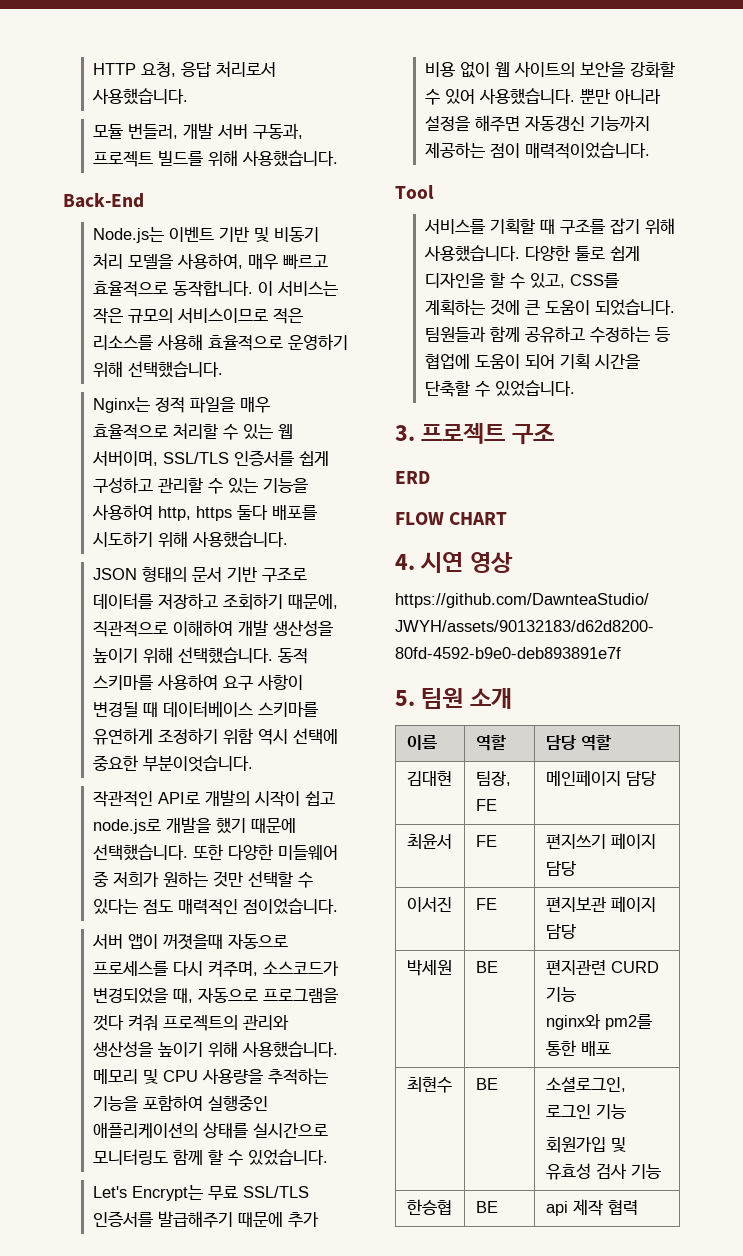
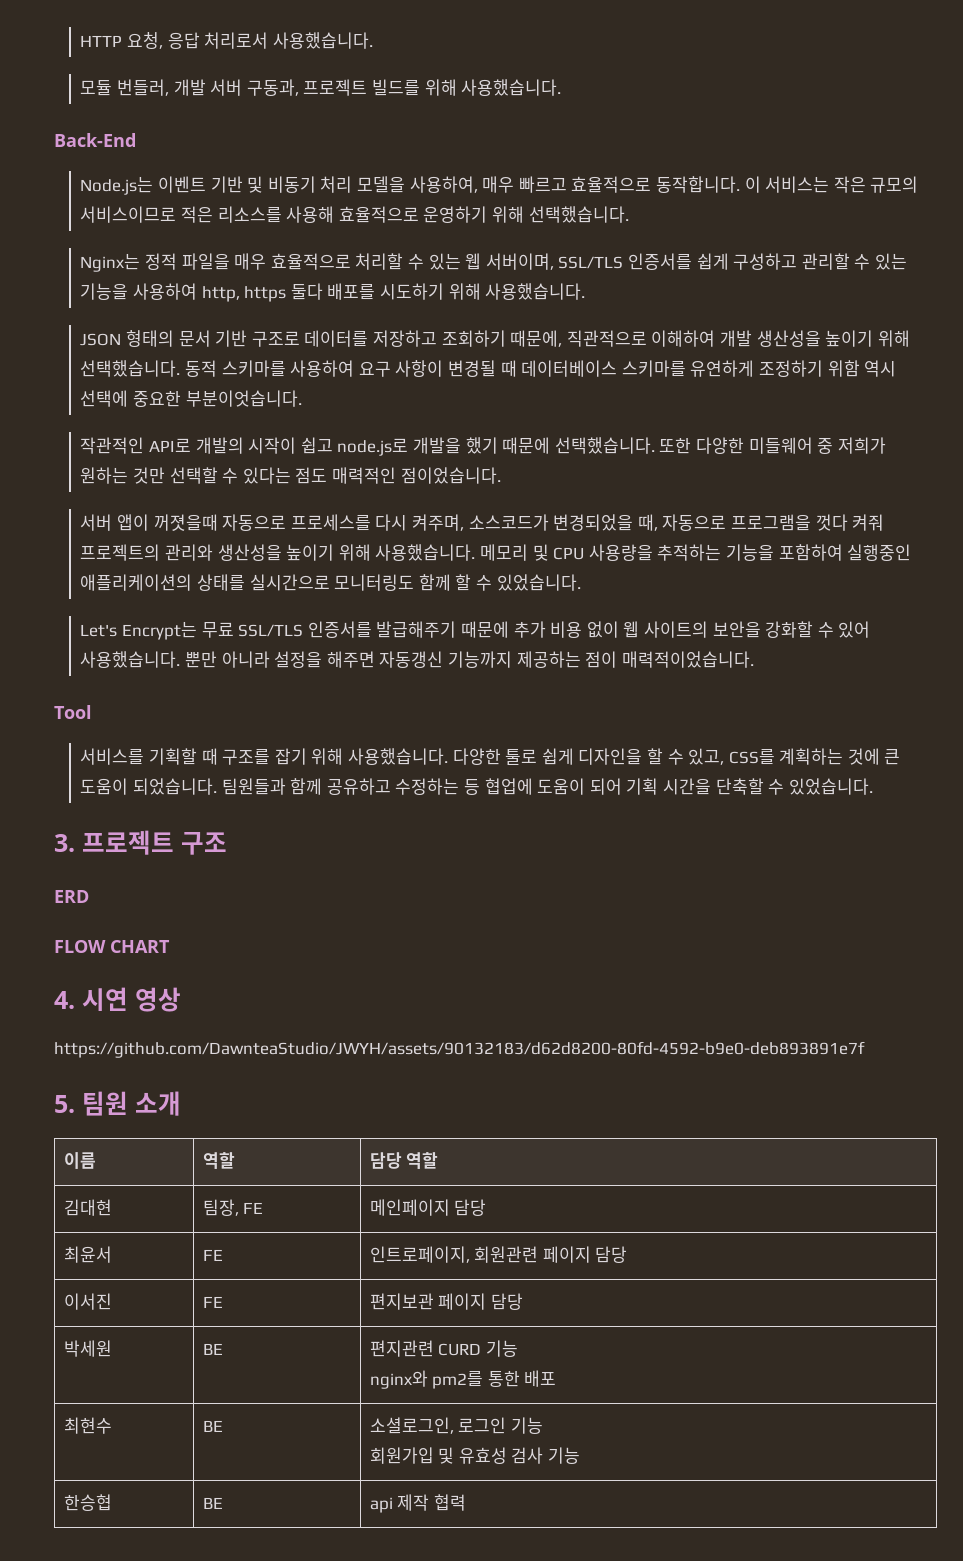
[545,833,606,849] 편지쓰기 -> [369,1246,539,1263] 인트로페이지, 회원관련

